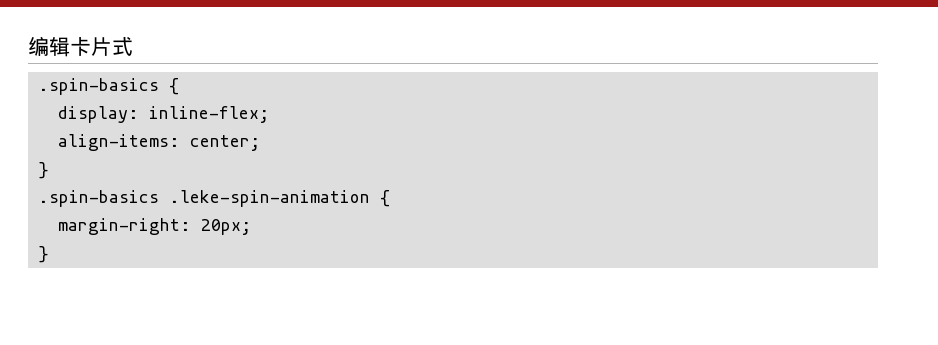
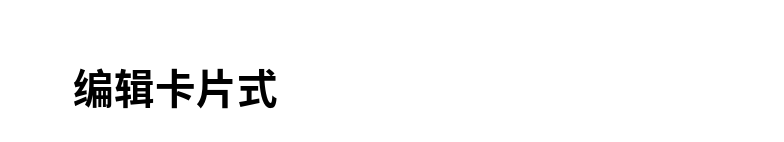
[38,78,180,95] [58,106,270,123] [58,134,261,151] [38,162,50,179] [38,190,391,207] [58,218,252,235] [38,246,50,263] // .spin-basics { // display: inline-flex; // align-items: center; // } // .spin-basics .leke-spin-animation { // margin-right: 20px; // } -> (278, 88) none

